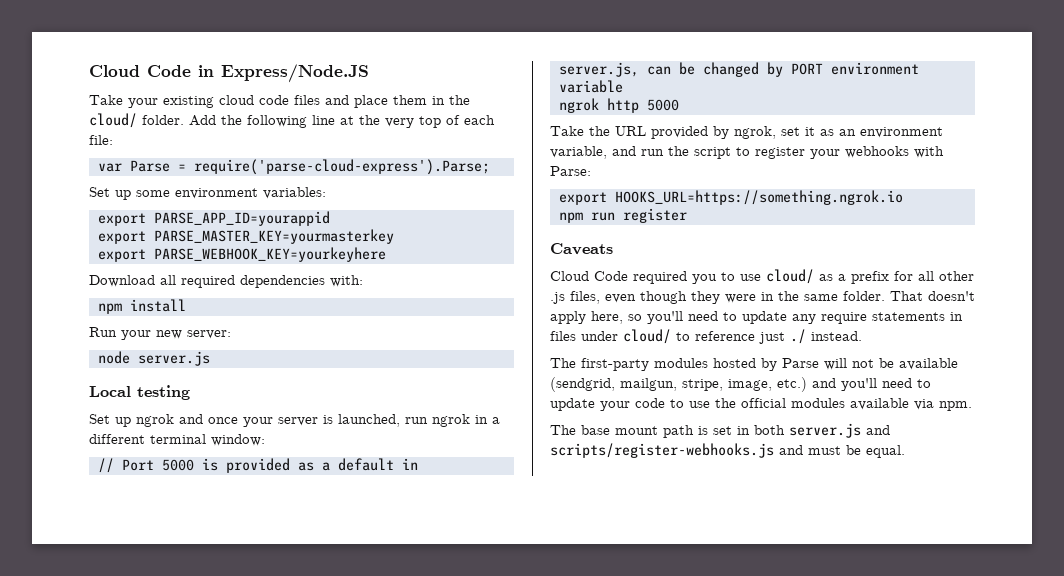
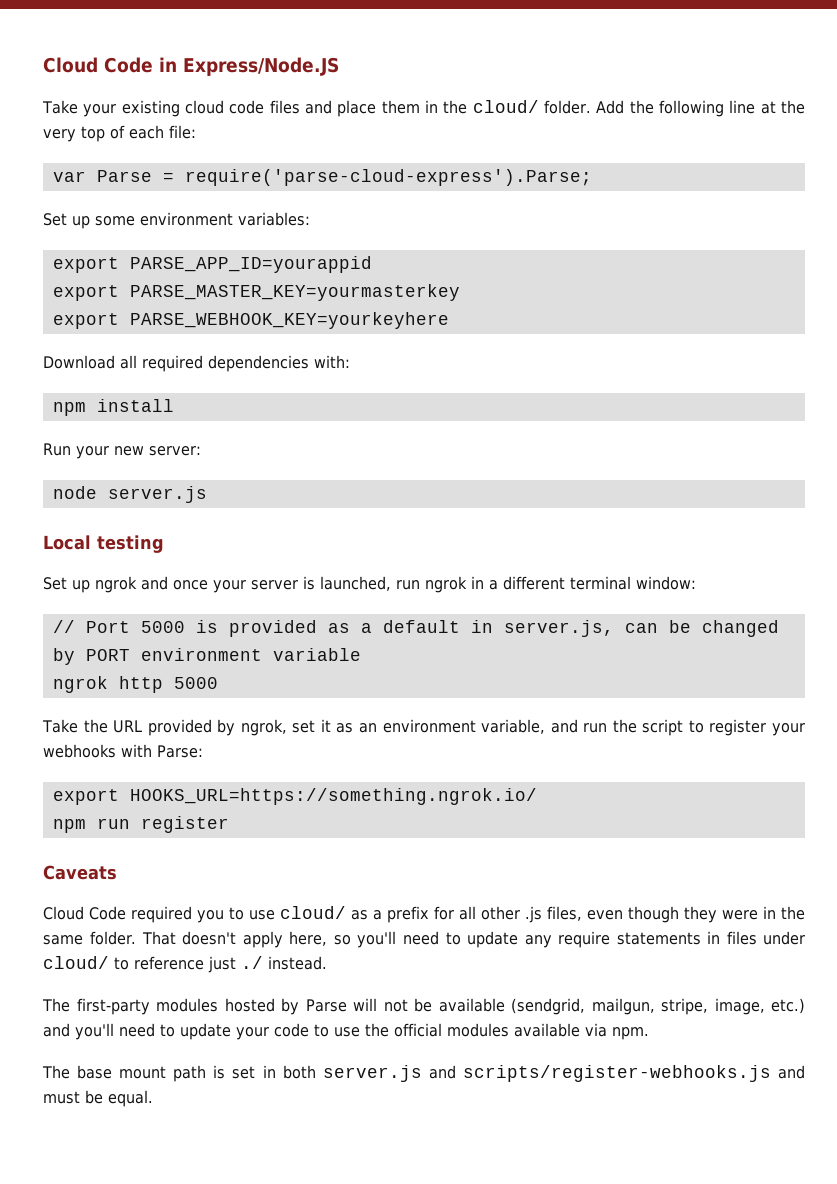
[614,190,903,205] HOOKS_URL=https://something.ngrok.io -> [129,788,537,805] HOOKS_URL=https://something.ngrok.io/

